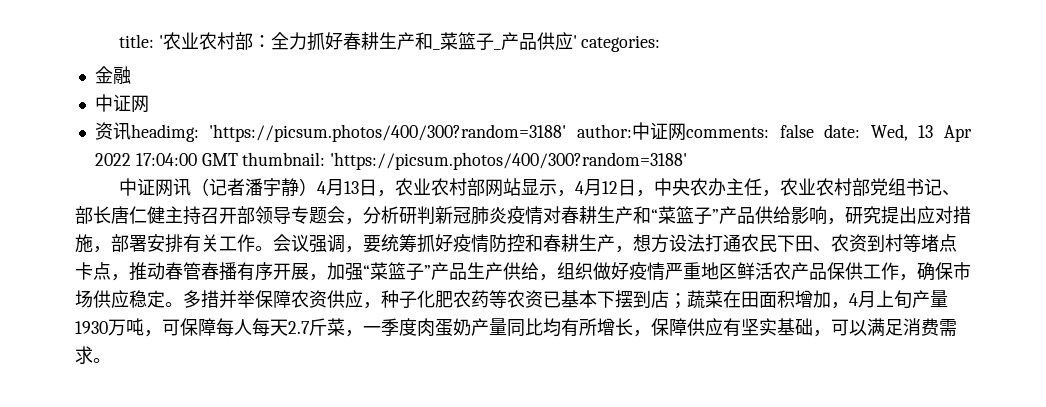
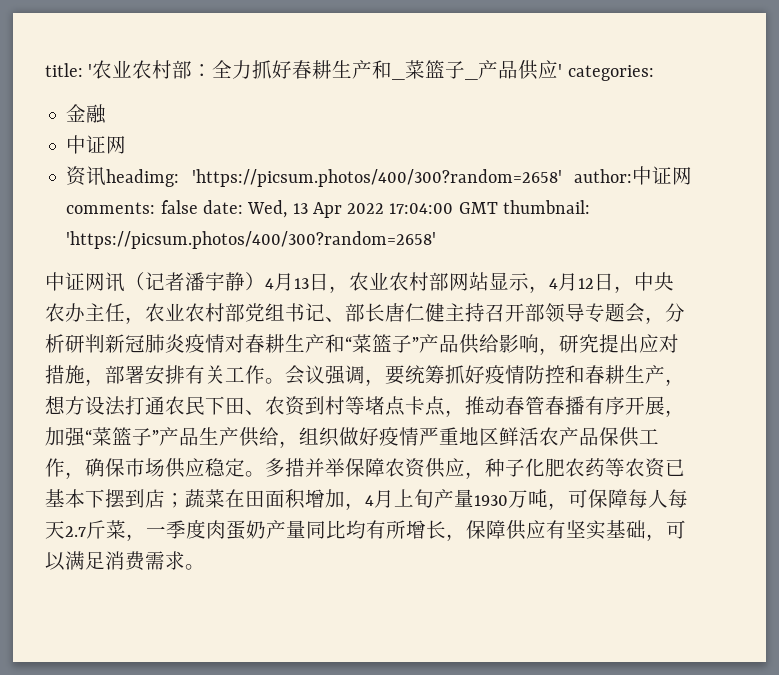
[209,124,567,142] 'https://picsum.photos/400/300?random=3188' -> [191,169,562,187] 'https://picsum.photos/400/300?random=2658'
[330,152,688,170] 'https://picsum.photos/400/300?random=3188' -> [66,231,437,249] 'https://picsum.photos/400/300?random=2658'

